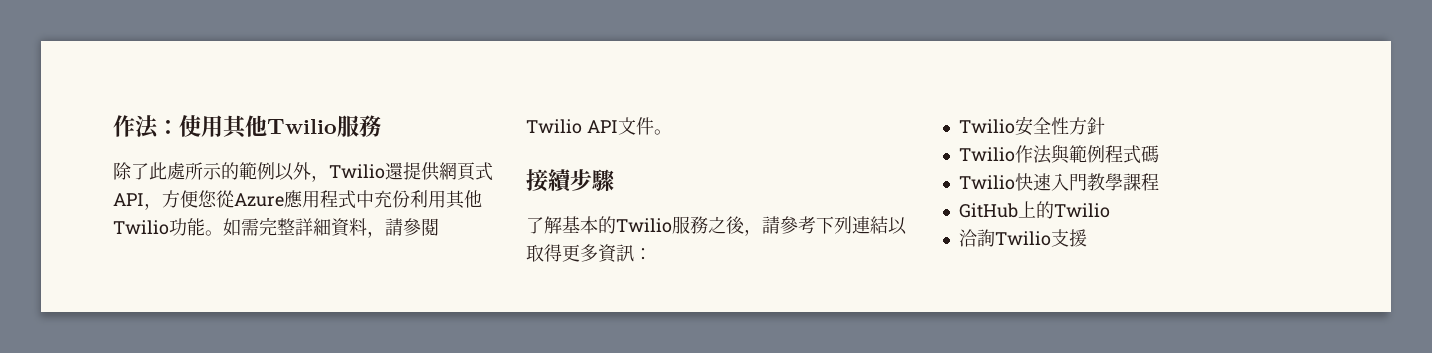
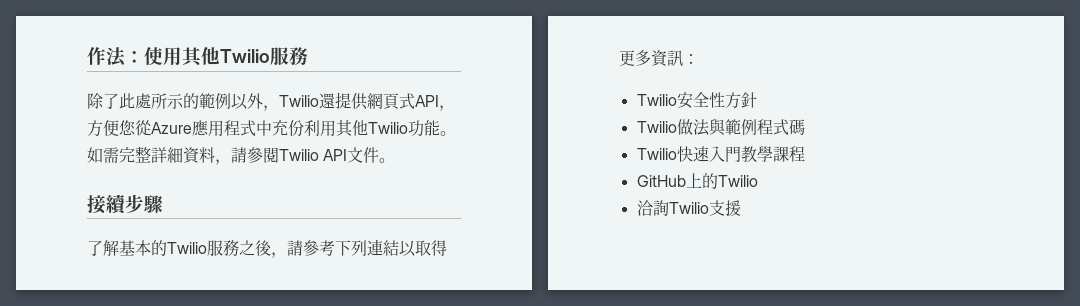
[1014,145,1033,163] 作 -> [676,119,693,135] 做

